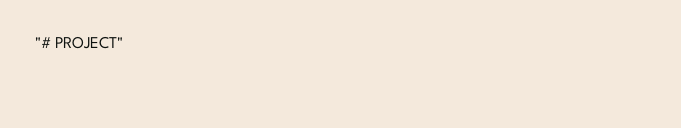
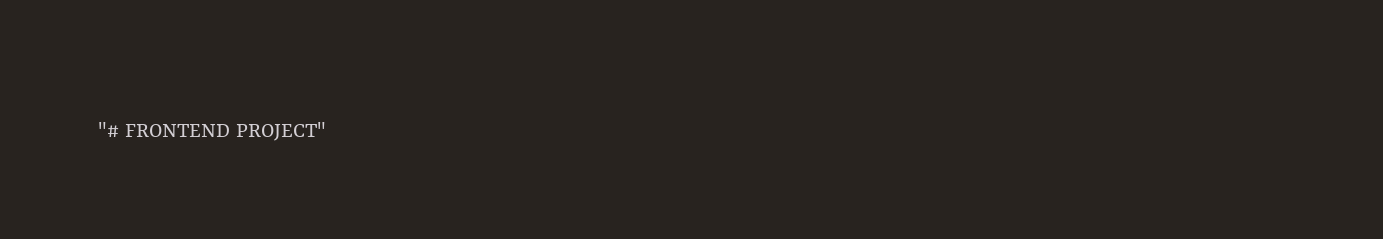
(51, 42) none -> [125,124,231,137] FRONTEND

